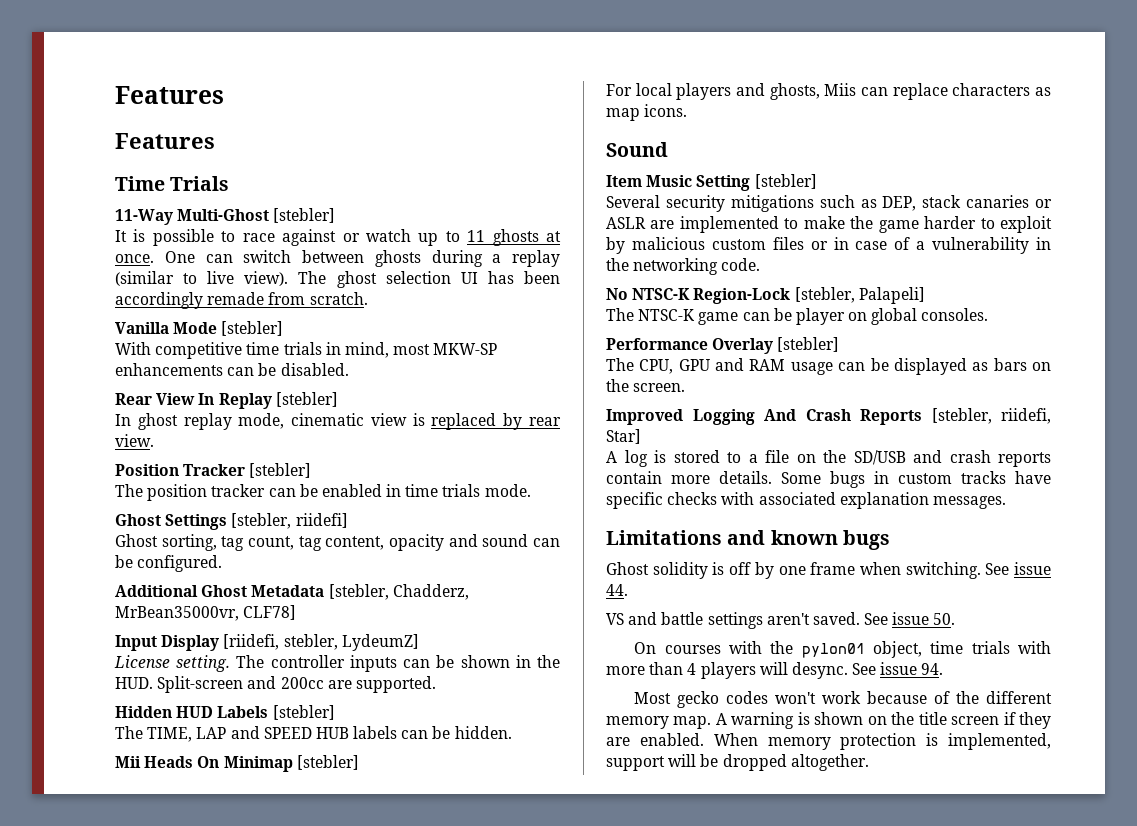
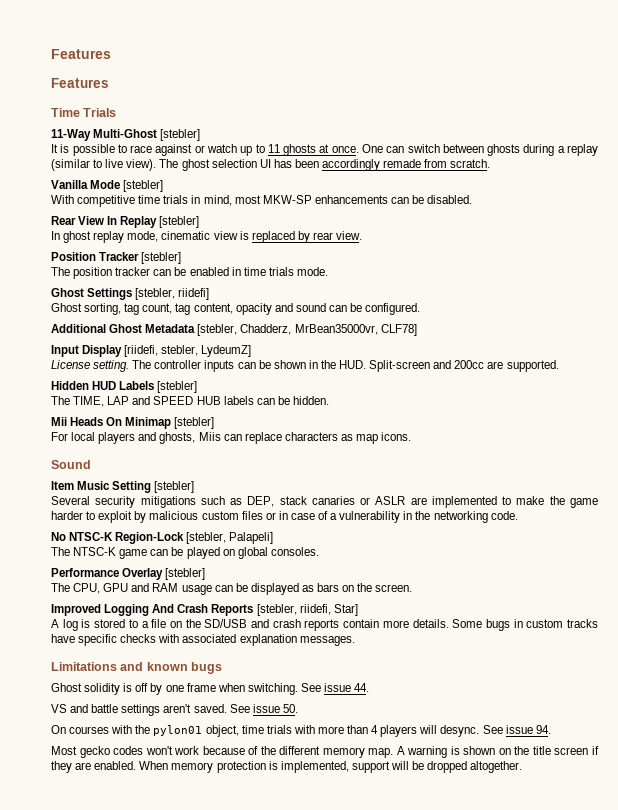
[795,308,845,325] player -> [186,547,220,559] played

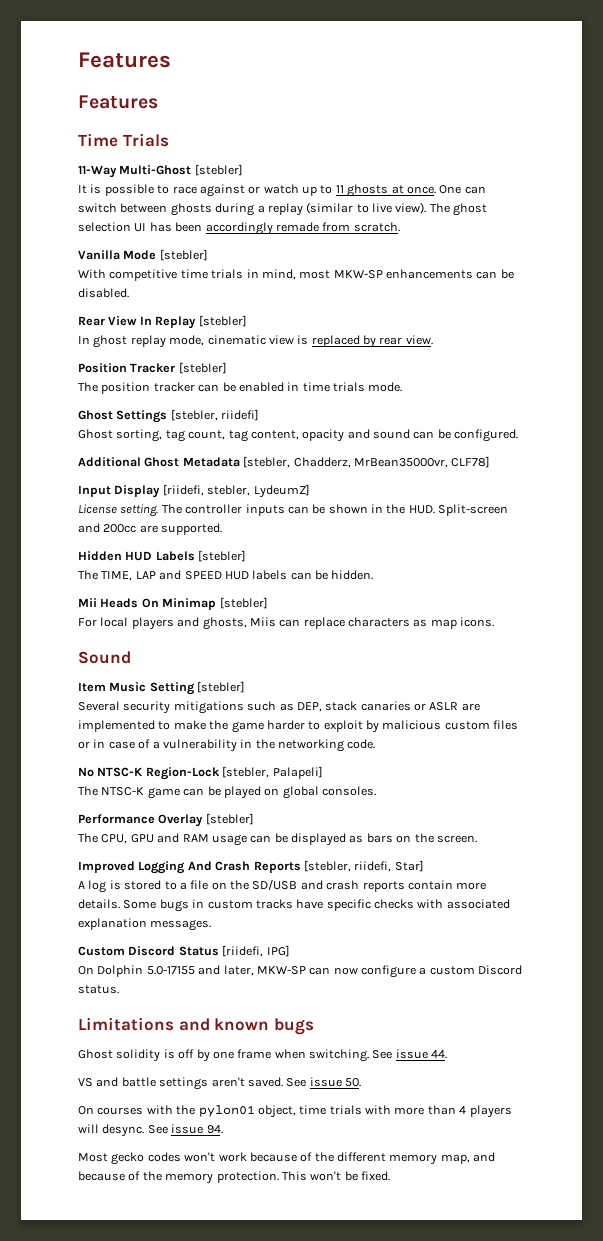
[196,396,221,405] HUB -> [224,571,249,580] HUD
(355, 641) none -> [78,945,290,957] [78,965,523,978] [78,985,119,994] // Custom Discord Status [riidefi, IPG] // On Dolphin 5.0-17155 and later, MKW-SP can now configure a custom Discord status.
[368,746,600,758] [51,761,523,773] map. A warning is shown on the title screen if they are enabled. When memory protection is implemented, support will be dropped altogether. -> [440,1152,496,1164] [78,1171,390,1184] map, and because of the memory protection. This won't be fixed.

